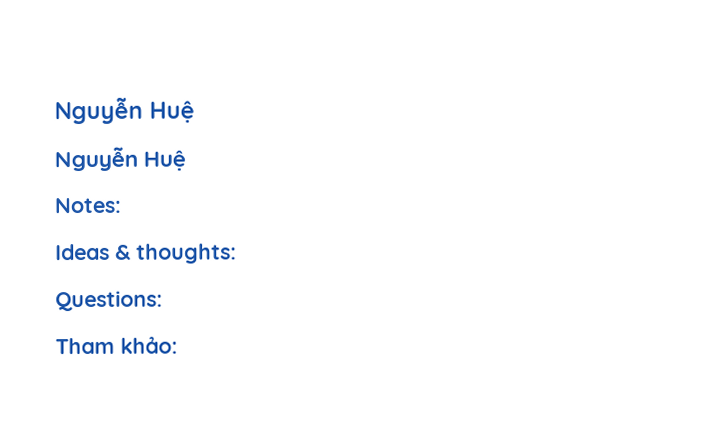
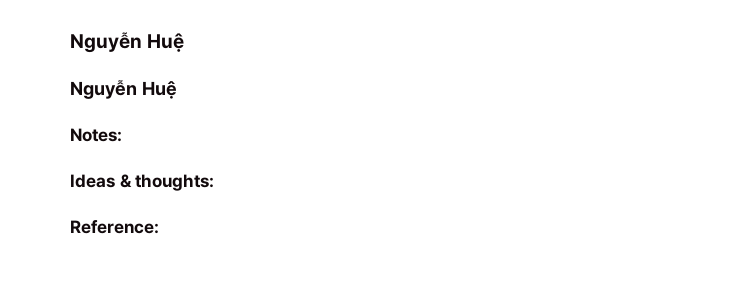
[55,290,163,312] [55,336,178,355] Questions: // Tham khảo: -> [70,220,159,234] Reference:

